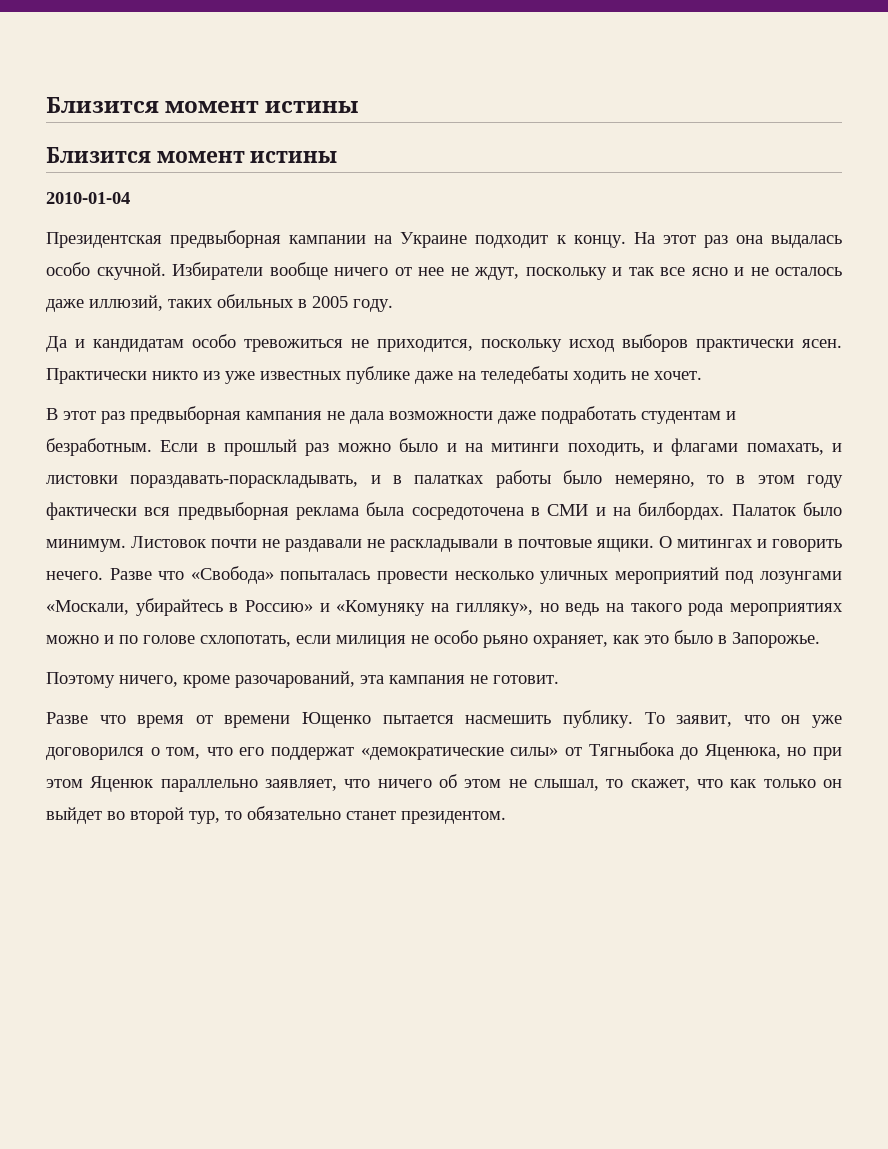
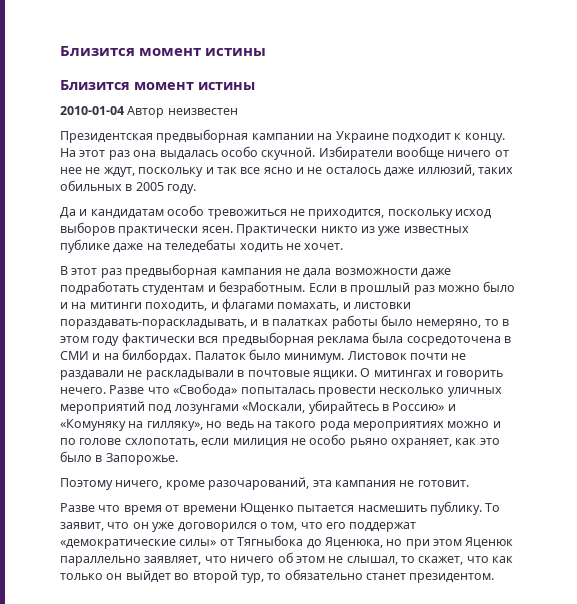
(130, 198) none -> [127,106,238,118] Автор неизвестен

